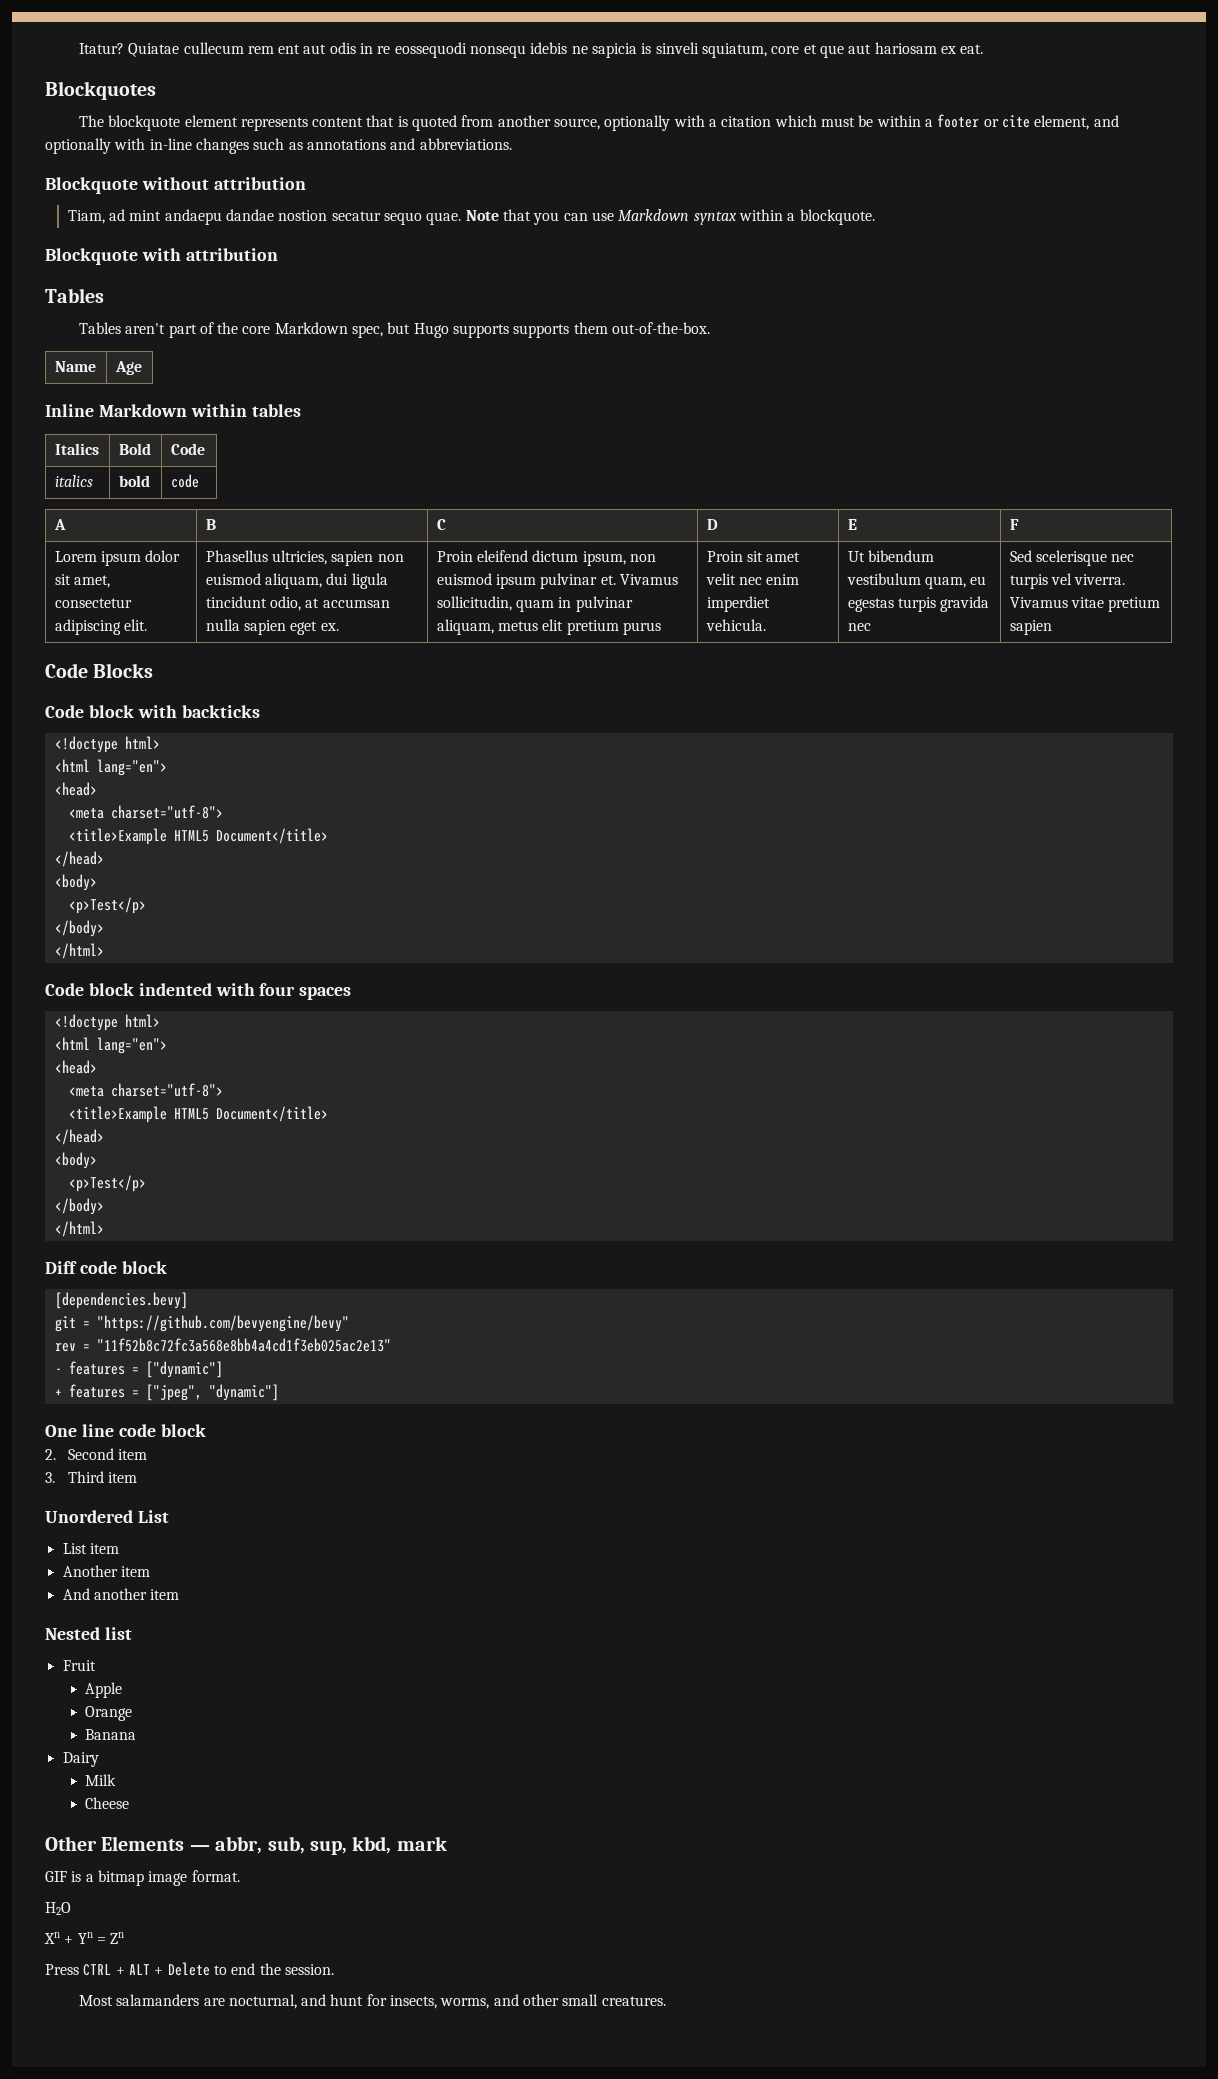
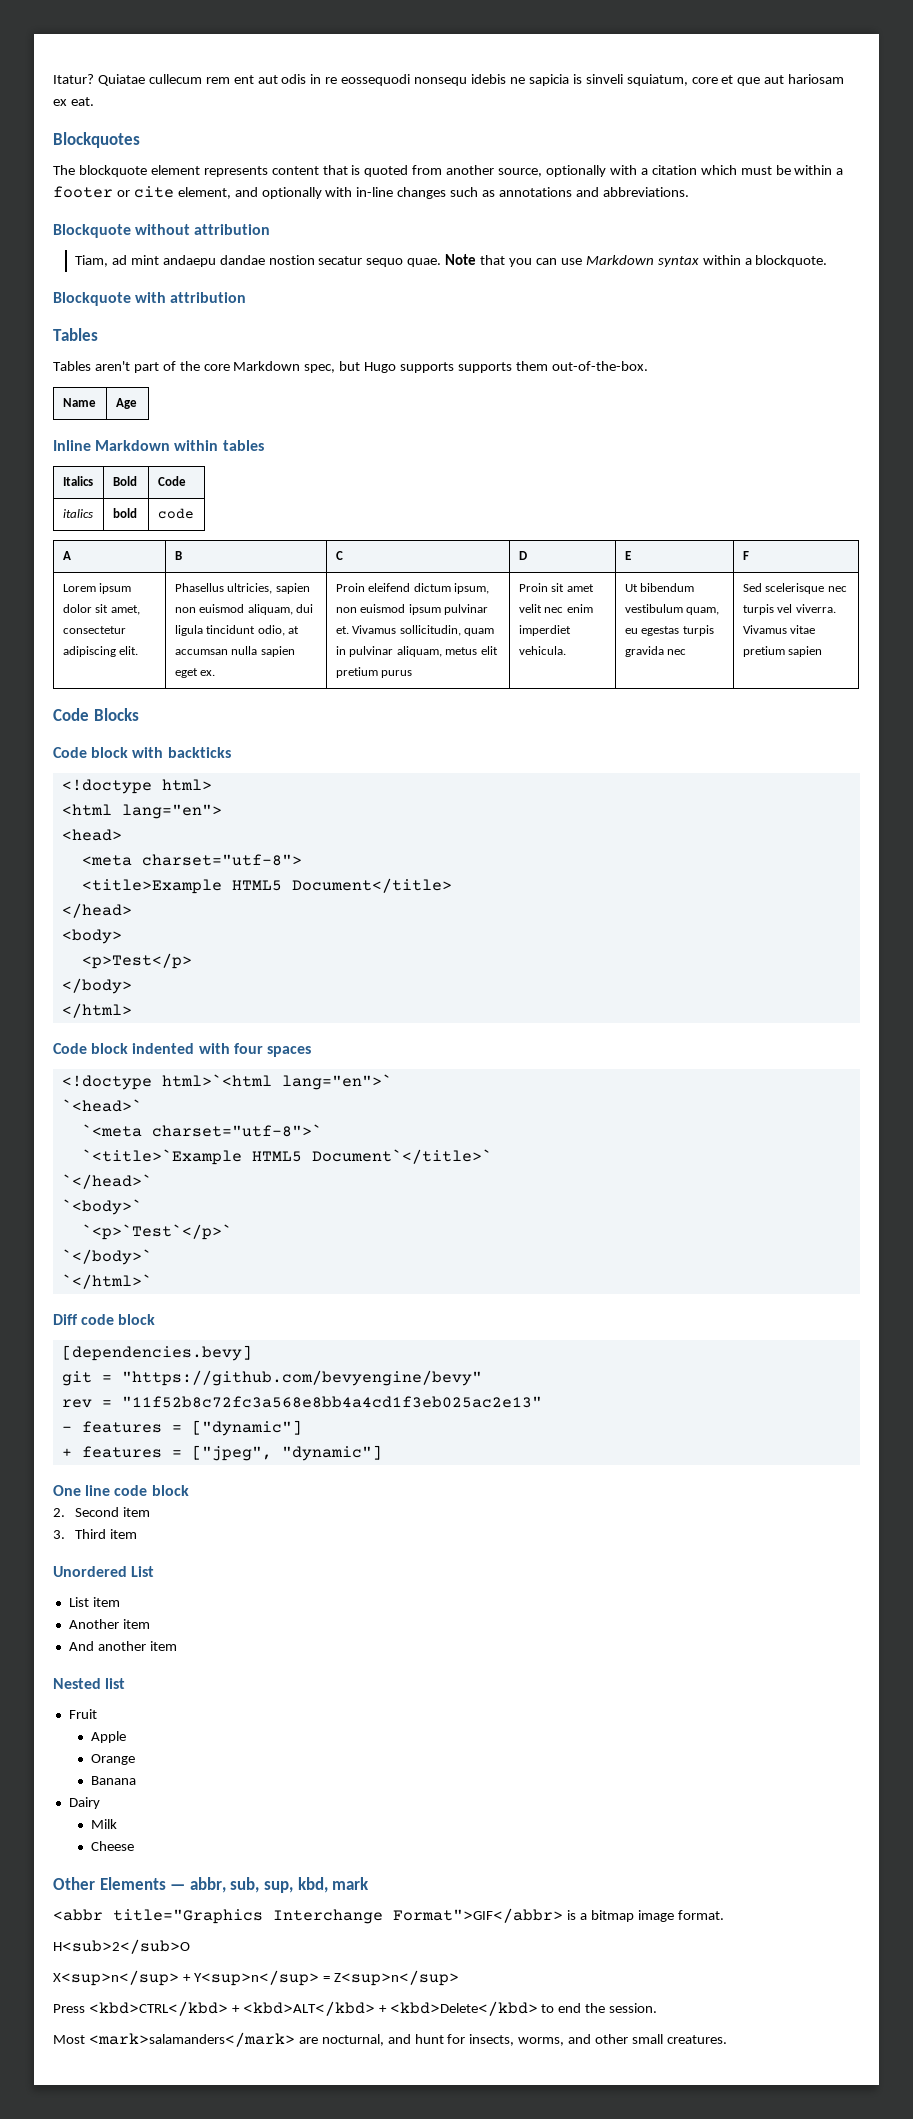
[124,1014,160,1027] [54,1037,167,1054] [54,1060,97,1074] [68,1083,223,1097] [68,1106,328,1123] [54,1129,104,1145] [54,1152,97,1169] [68,1175,146,1192] [54,1198,104,1215] [54,1221,104,1237] html> // <html lang="en"> // <head> // <meta charset="utf-8"> // <title>Example HTML5 Document</title> // </head> // <body> // <p>Test</p> // </body> // </html> -> [161,1074,392,1090] [61,1099,142,1112] [81,1124,322,1137] [81,1149,492,1165] [61,1174,152,1189] [61,1199,142,1215] [81,1224,232,1240] [61,1249,152,1265] [61,1274,152,1289] html>`<html lang="en">` // `<head>` // `<meta charset="utf-8">` // `<title>`Example HTML5 Document`</title>` // `</head>` // `<body>` // `<p>`Test`</p>` // `</body>` // `</html>`
[45,1871,67,1882] GIF -> [53,1908,563,1924] <abbr title="Graphics Interchange Format">GIF</abbr>
[45,1902,71,1915] [44,1932,125,1944] [45,1962,210,1976] H2O // Xn + Yn = Zn // Press CTRL + ALT + Delete -> [53,1939,190,1954] [53,1970,459,1986] [53,2001,538,2016] H<sub>2</sub>O // X<sup>n</sup> + Y<sup>n</sup> = Z<sup>n</sup> // Press <kbd>CTRL</kbd> + <kbd>ALT</kbd> + <kbd>Delete</kbd>
[116,1994,200,2006] salamanders -> [88,2032,295,2047] <mark>salamanders</mark>

